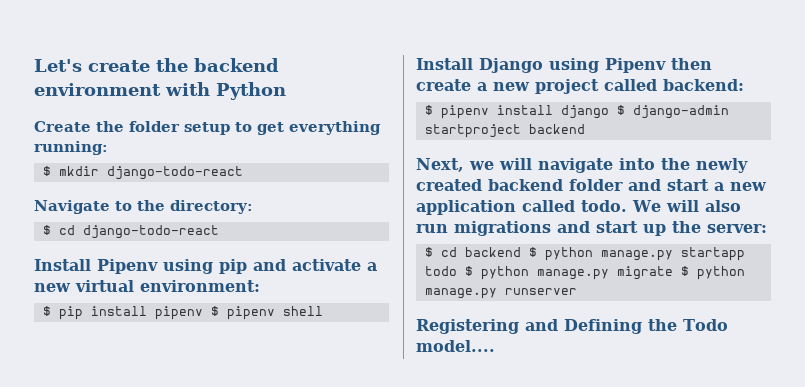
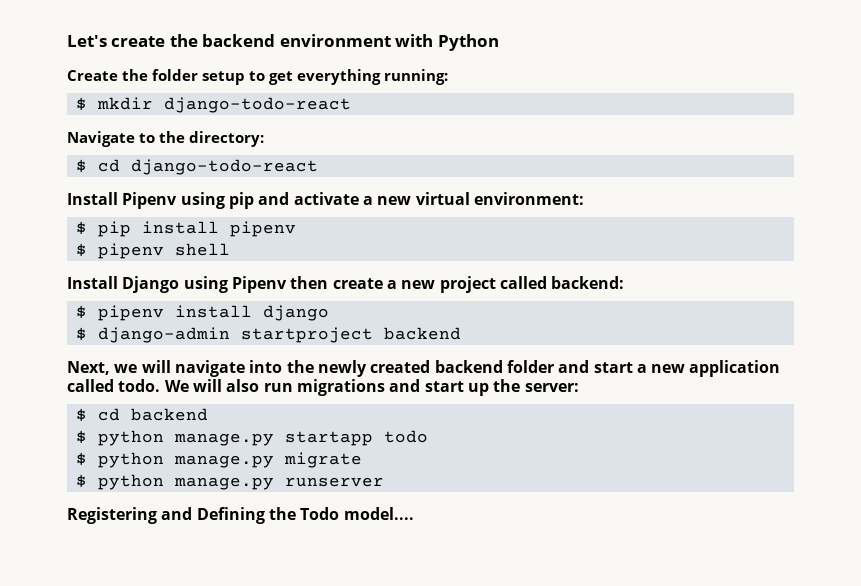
(203, 313) none -> (296, 229) //
(609, 112) none -> (329, 313) //
(521, 252) none -> (208, 414) //
(457, 271) none -> (428, 436) //
(673, 273) none -> (362, 460) //

